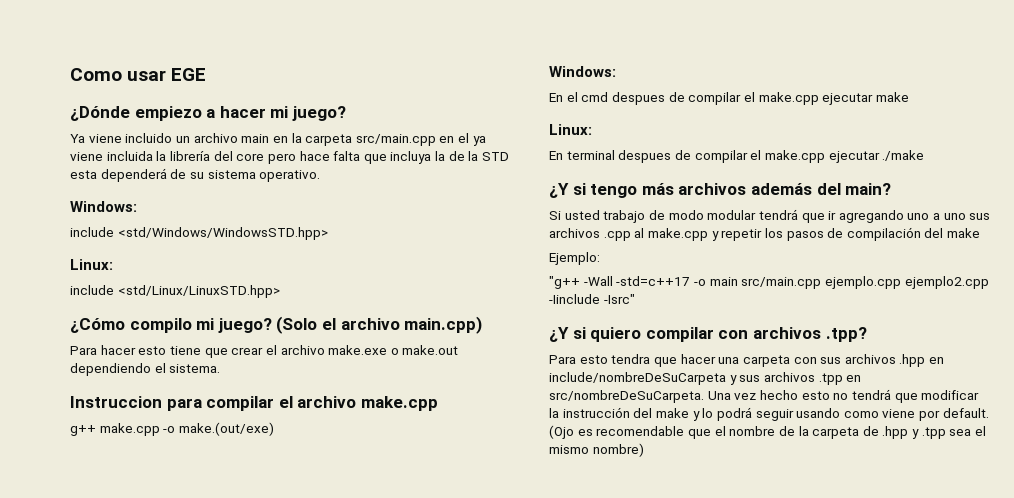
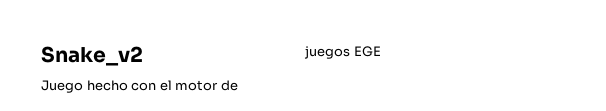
[70,68,207,81] [70,106,346,121] [70,133,486,146] [70,151,510,164] [70,168,321,182] [70,201,137,212] [70,227,328,240] [70,259,113,270] [70,285,280,298] [70,316,483,334] [70,345,459,358] [70,363,221,376] [70,396,438,411] [70,422,274,436] [549,66,616,77] [549,92,909,105] [549,124,592,135] [549,150,925,163] [549,183,892,198] [549,209,991,223] [549,227,981,241] [549,252,600,265] [549,276,989,289] [549,294,635,304] [549,327,867,342] [549,354,945,367] [549,372,862,385] [549,389,980,403] [549,407,989,421] [549,425,987,439] [549,443,644,457] Como usar EGE // ¿Dónde empiezo a hacer mi juego? // Ya viene incluido un archivo main en la carpeta src/main.cpp en el ya viene incluida la librería del core pero hace falta que incluya la de la STD esta dependerá de su sistema operativo. // Windows: // include <std/Windows/WindowsSTD.hpp> // Linux: // include <std/Linux/LinuxSTD.hpp> // ¿Cómo compilo mi juego? (Solo el archivo main.cpp) // Para hacer esto tiene que crear el archivo make.exe o make.out dependiendo el sistema. // Instruccion para compilar el archivo make.cpp // g++ make.cpp -o make.(out/exe) // Windows: // En el cmd despues de compilar el make.cpp ejecutar make // Linux: // En terminal despues de compilar el make.cpp ejecutar ./make // ¿Y si tengo más archivos además del main? // Si usted trabajo de modo modular tendrá que ir agregando uno a uno sus archivos .cpp al make.cpp y repetir los pasos de compilación del make // Ejemplo: // "g++ -Wall -std=c++17 -o main src/main.cpp ejemplo.cpp ejemplo2.cpp -Iinclude -Isrc" // ¿Y si quiero compilar con archivos .tpp? // Para esto tendra que hacer una carpeta con sus archivos .hpp en include/nombreDeSuCarpeta y sus archivos .tpp en src/nombreDeSuCarpeta. Una vez hecho esto no tendrá que modificar la instrucción del make y lo podrá seguir usando como viene por default. (Ojo es recomendable que el nombre de la carpeta de .hpp y .tpp sea el mismo nombre) -> [41,46,143,66] [41,80,238,93] [304,46,381,59] Snake_v2 // Juego hecho con el motor de juegos EGE

